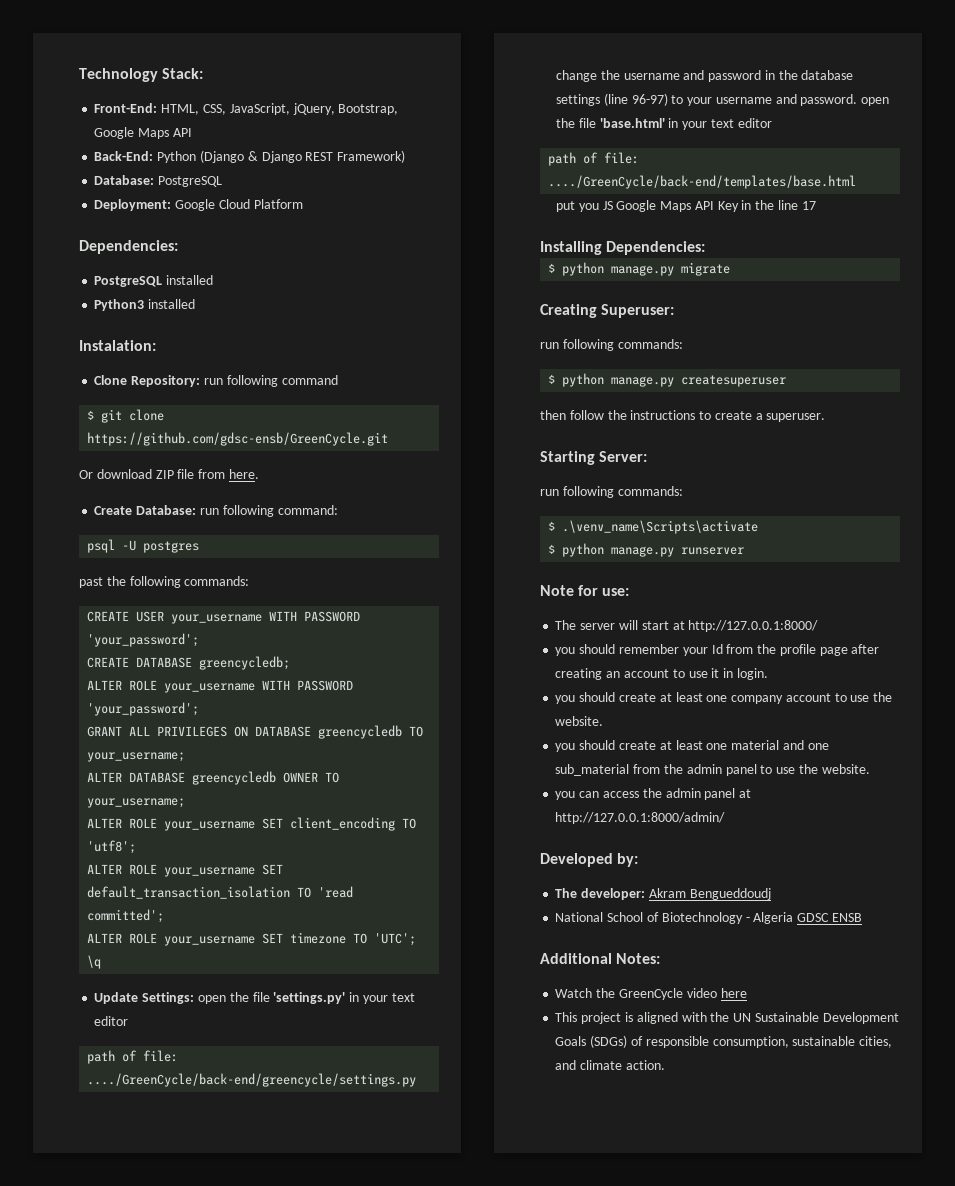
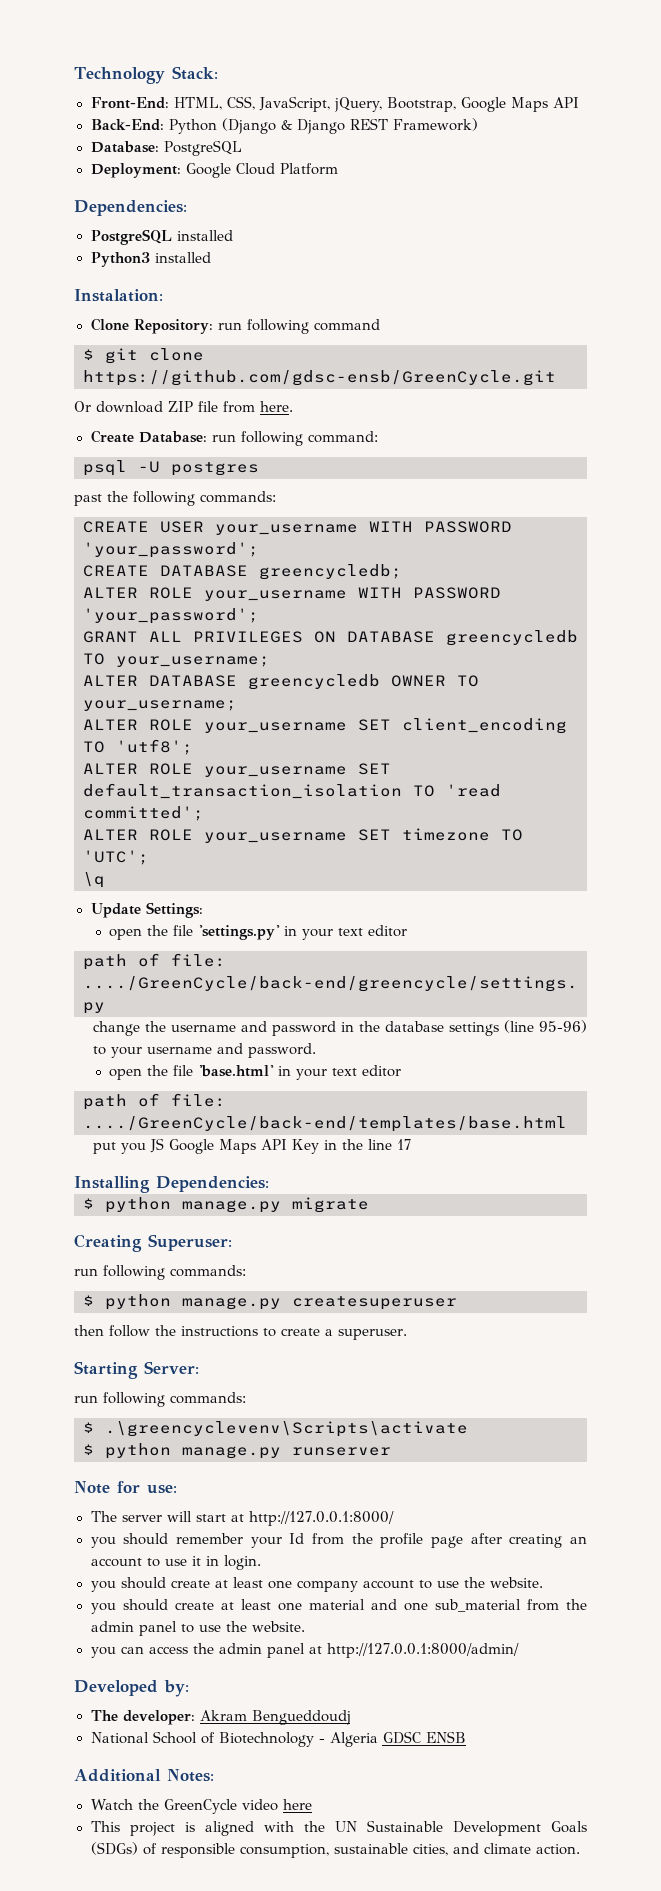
(195, 998) none -> (203, 910) //
[631,93,668,106] 96-97) -> [539,1020,588,1033] 95-96)
(858, 100) none -> (316, 1050) //
[562,520,759,534] .\venv_name\Scripts\activate -> [105,1421,468,1437] .\greencyclevenv\Scripts\activate

